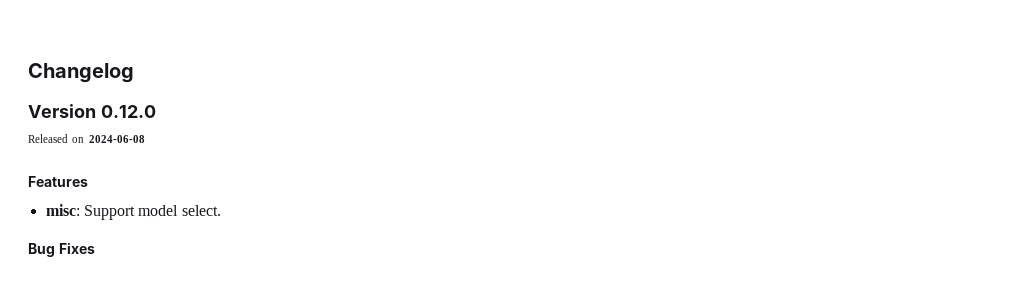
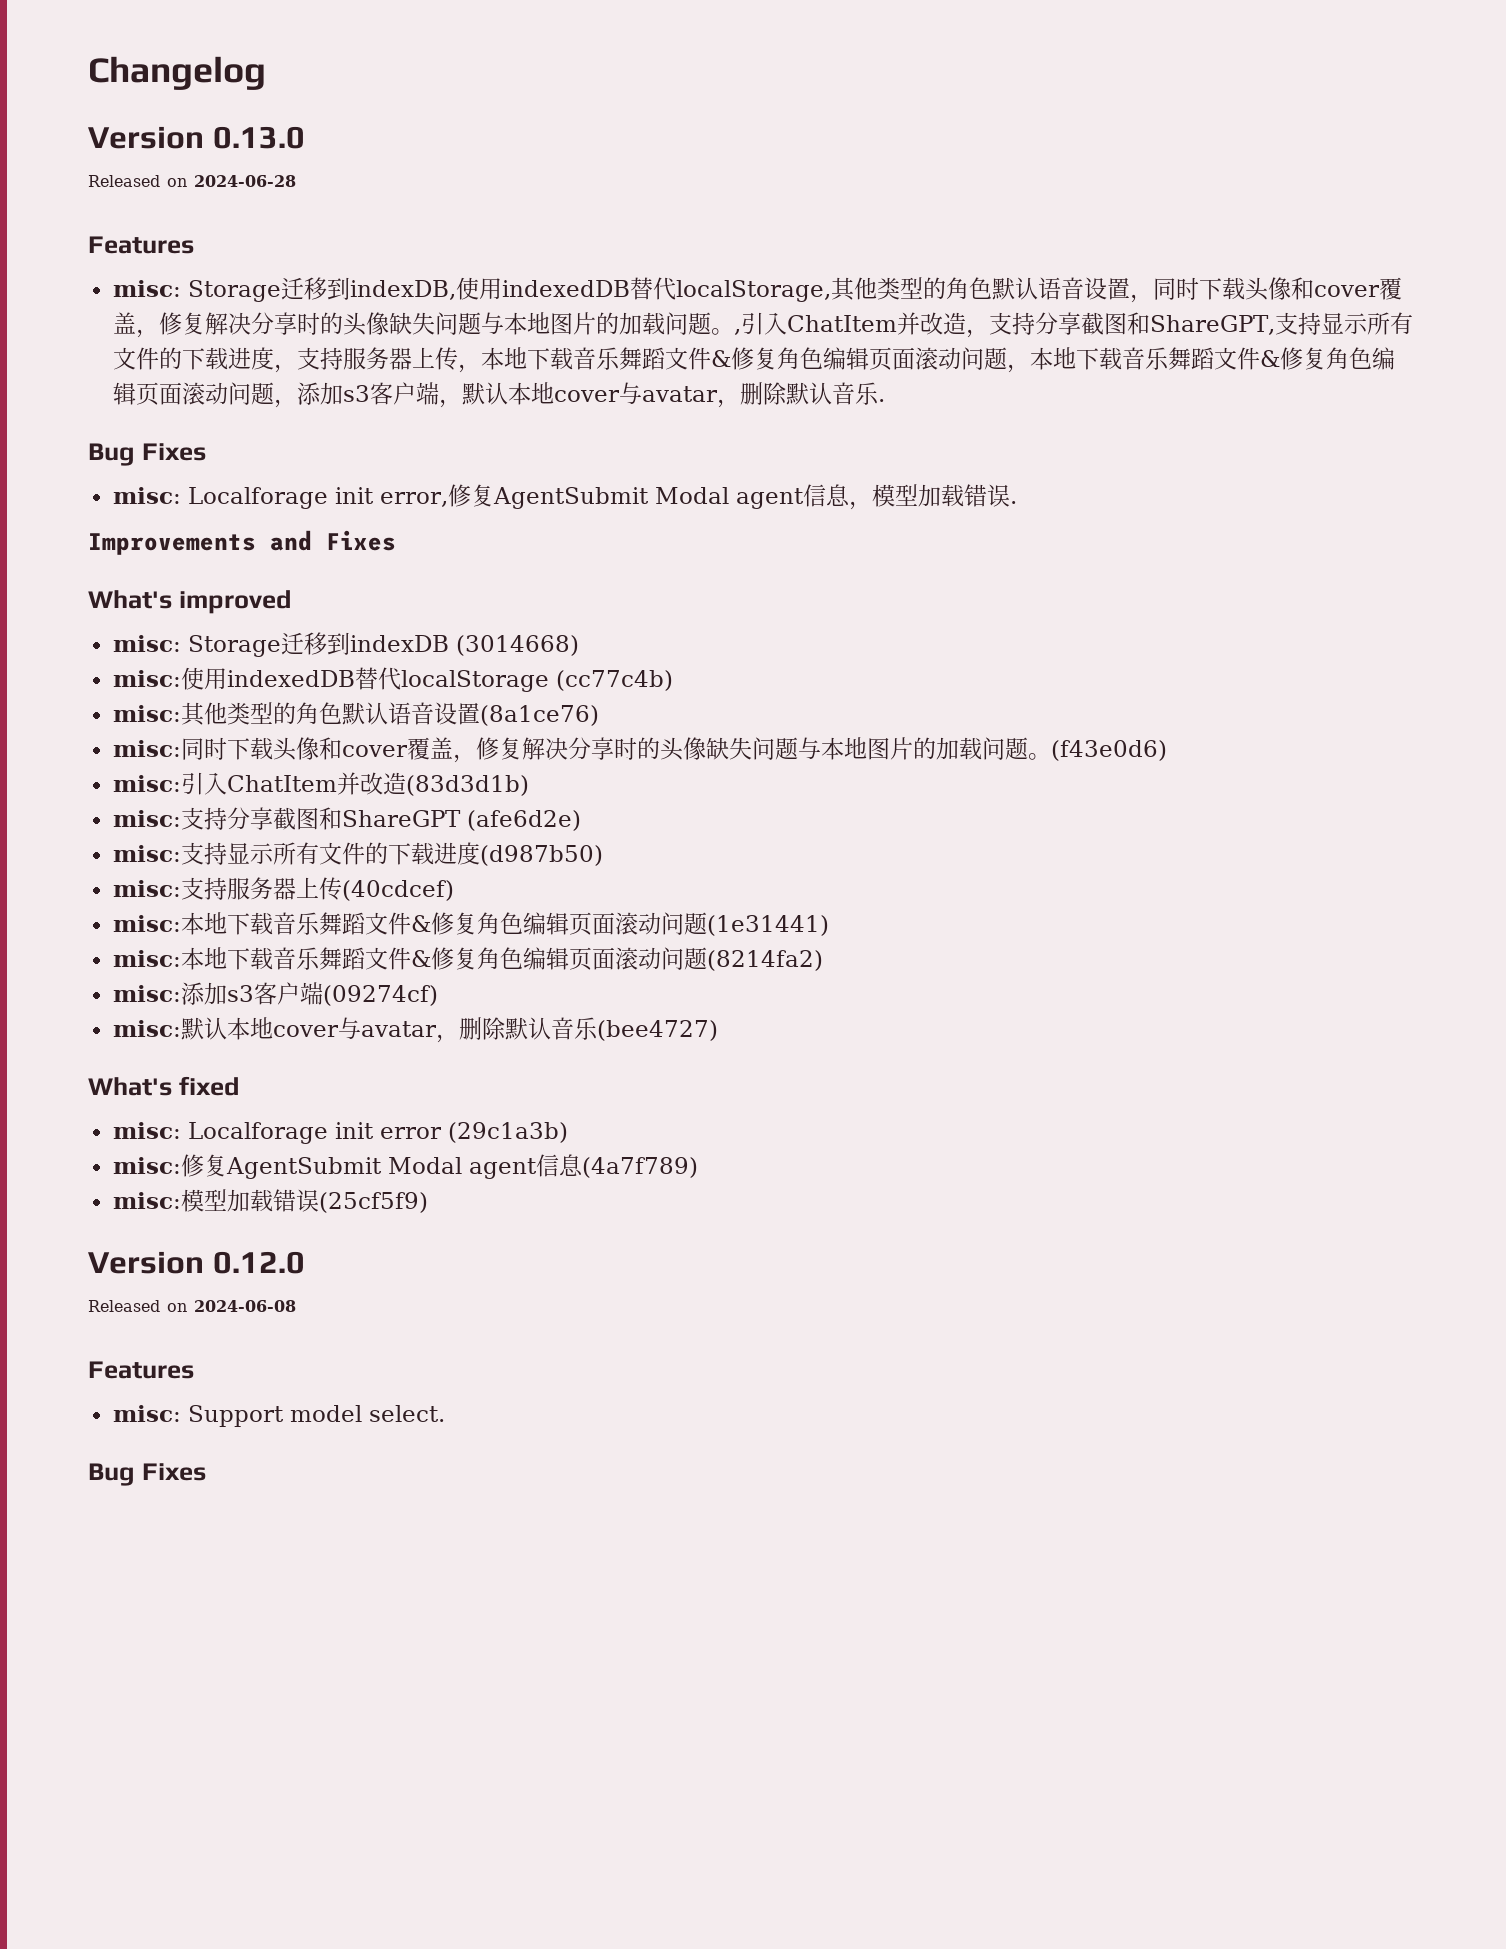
(134, 73) none -> [88,126,305,149] [88,175,296,187] [88,236,194,254] [113,277,1403,303] [113,312,1414,338] [113,347,1396,373] [113,382,886,408] [88,443,206,466] [113,484,1018,510] [88,530,396,555] [88,590,292,614] [113,632,580,657] [113,667,674,692] [113,702,600,726] [113,737,1168,763] [113,772,530,796] [113,807,582,831] [113,842,604,866] [113,877,455,901] [113,912,830,936] [113,947,824,971] [113,982,439,1006] [113,1017,719,1043] [88,1076,240,1096] [113,1122,569,1144] [113,1154,699,1179] [113,1189,429,1213] // Version 0.13.0 // Released on 2024-06-28 // Features // misc: Storage迁移到indexDB,使用indexedDB替代localStorage,其他类型的角色默认语音设置，同时下载头像和cover覆盖，修复解决分享时的头像缺失问题与本地图片的加载问题。,引入ChatItem并改造，支持分享截图和ShareGPT,支持显示所有文件的下载进度，支持服务器上传，本地下载音乐舞蹈文件&修复角色编辑页面滚动问题，本地下载音乐舞蹈文件&修复角色编辑页面滚动问题，添加s3客户端，默认本地cover与avatar，删除默认音乐. // Bug Fixes // misc: Localforage init error,修复AgentSubmit Modal agent信息，模型加载错误. // Improvements and Fixes // What's improved // misc: Storage迁移到indexDB (3014668) // misc:使用indexedDB替代localStorage (cc77c4b) // misc:其他类型的角色默认语音设置(8a1ce76) // misc:同时下载头像和cover覆盖，修复解决分享时的头像缺失问题与本地图片的加载问题。(f43e0d6) // misc:引入ChatItem并改造(83d3d1b) // misc:支持分享截图和ShareGPT (afe6d2e) // misc:支持显示所有文件的下载进度(d987b50) // misc:支持服务器上传(40cdcef) // misc:本地下载音乐舞蹈文件&修复角色编辑页面滚动问题(1e31441) // misc:本地下载音乐舞蹈文件&修复角色编辑页面滚动问题(8214fa2) // misc:添加s3客户端(09274cf) // misc:默认本地cover与avatar，删除默认音乐(bee4727) // What's fixed // misc: Localforage init error (29c1a3b) // misc:修复AgentSubmit Modal agent信息(4a7f789) // misc:模型加载错误(25cf5f9)

